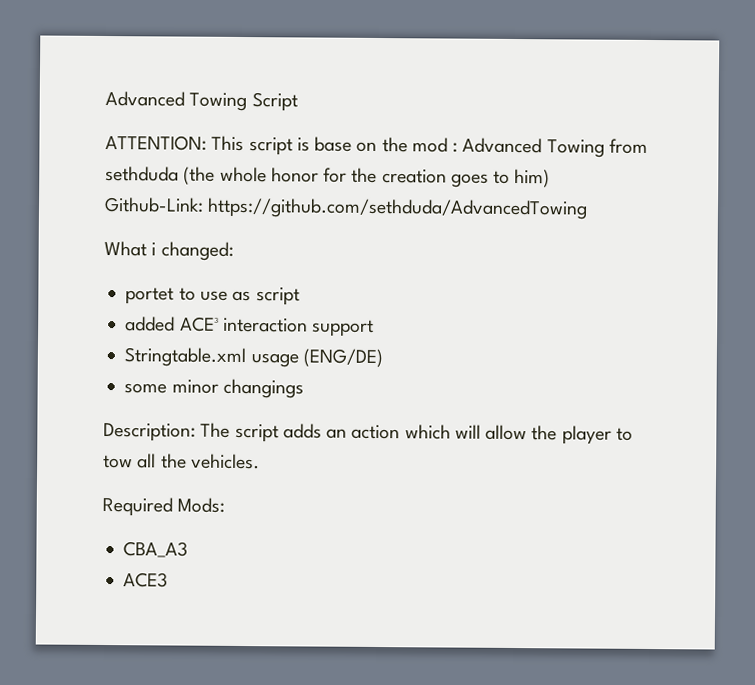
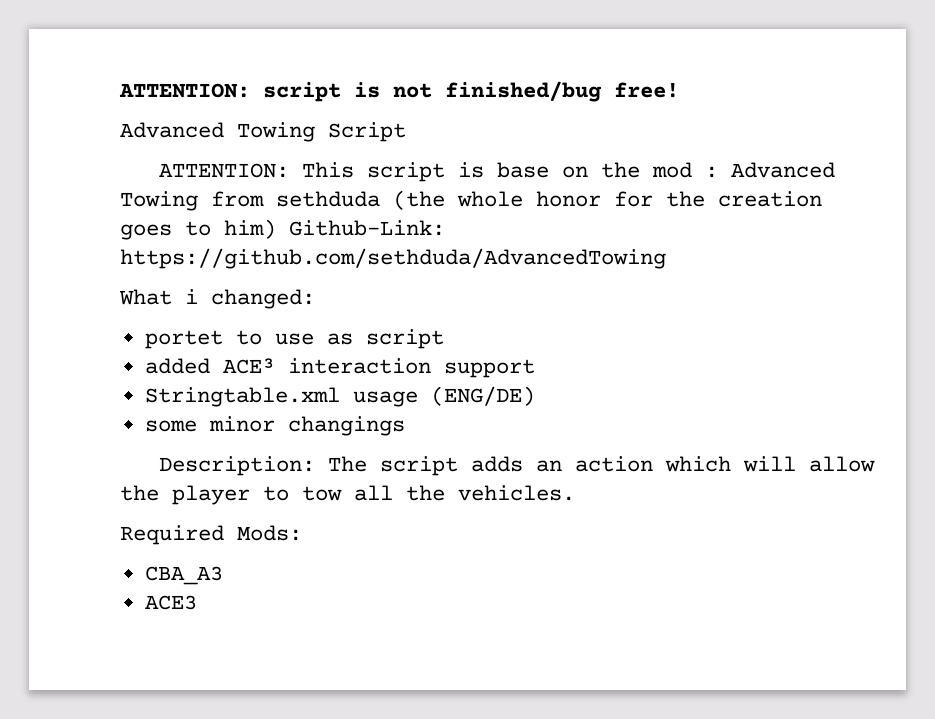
(105, 99) none -> [119,81,679,102] ATTENTION: script is not finished/bug free! //

